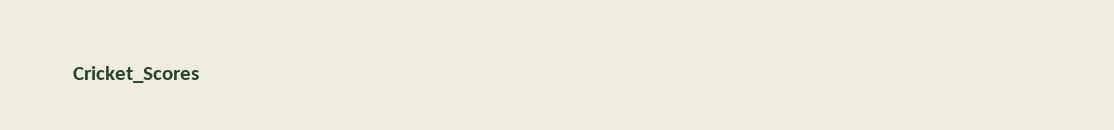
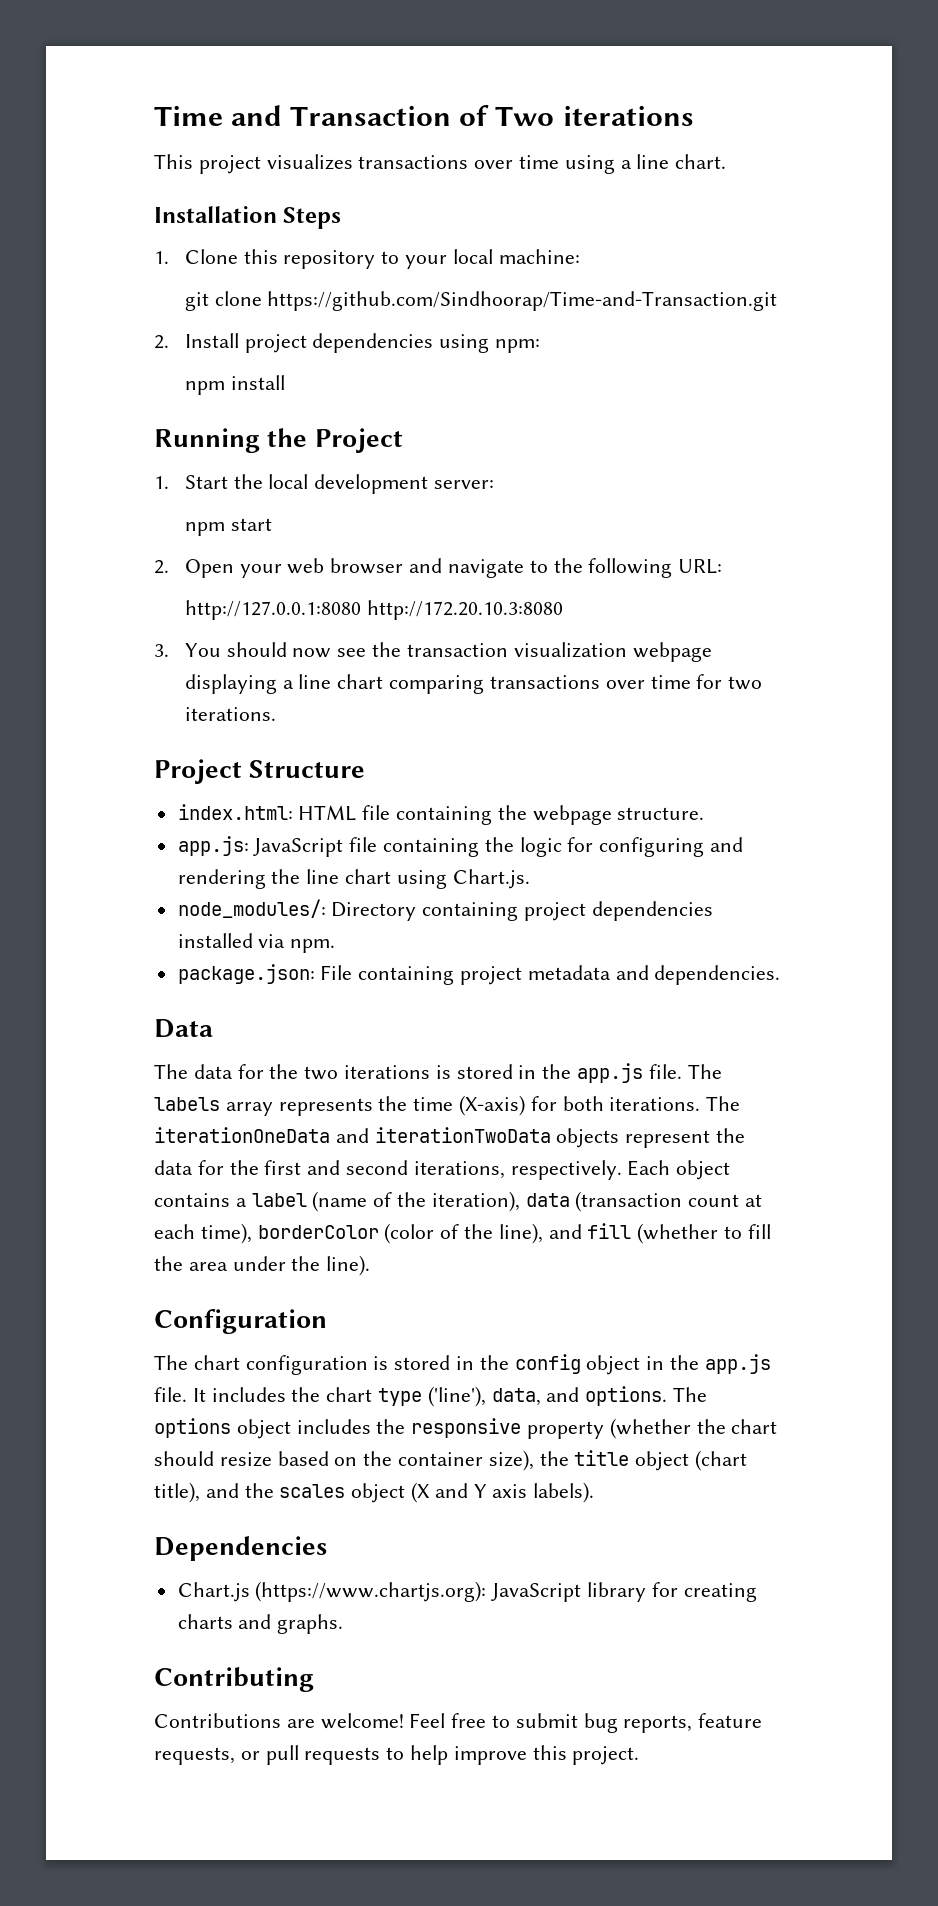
[73,66,199,83] Cricket_Scores -> [154,105,694,126] [154,154,727,174] [154,206,342,229] [154,249,580,269] [184,291,778,311] [154,333,541,353] [184,375,285,395] [154,428,403,453] [154,474,495,494] [184,518,272,536] [154,558,723,578] [184,600,563,620] [154,642,712,662] [184,674,763,694] [184,707,276,721] [154,759,366,784] [177,804,705,825] [177,836,744,857] [177,869,530,889] [177,899,713,921] [177,933,336,953] [177,964,781,985] [154,1019,213,1038] [154,1063,722,1083] [154,1095,741,1116] [154,1127,746,1148] [154,1160,731,1180] [154,1191,763,1212] [154,1223,771,1244] [154,1255,371,1276] [154,1309,327,1334] [154,1354,771,1375] [154,1386,708,1407] [154,1418,778,1439] [154,1450,748,1471] [154,1482,595,1503] [154,1536,327,1561] [177,1581,757,1602] [177,1614,344,1634] [154,1667,314,1692] [154,1713,763,1733] [154,1745,640,1765] Time and Transaction of Two iterations // This project visualizes transactions over time using a line chart. // Installation Steps // 1. Clone this repository to your local machine: // git clone https://github.com/Sindhoorap/Time-and-Transaction.git // 2. Install project dependencies using npm: // npm install // Running the Project // 1. Start the local development server: // npm start // 2. Open your web browser and navigate to the following URL: // http://127.0.0.1:8080 http://172.20.10.3:8080 // 3. You should now see the transaction visualization webpage displaying a line chart comparing transactions over time for two iterations. // Project Structure // index.html: HTML file containing the webpage structure. // app.js: JavaScript file containing the logic for configuring and rendering the line chart using Chart.js. // node_modules/: Directory containing project dependencies installed via npm. // package.json: File containing project metadata and dependencies. // Data // The data for the two iterations is stored in the app.js file. The labels array represents the time (X-axis) for both iterations. The iterationOneData and iterationTwoData objects represent the data for the first and second iterations, respectively. Each object contains a label (name of the iteration), data (transaction count at each time), borderColor (color of the line), and fill (whether to fill the area under the line). // Configuration // The chart configuration is stored in the config object in the app.js file. It includes the chart type ('line'), data, and options. The options object includes the responsive property (whether the chart should resize based on the container size), the title object (chart title), and the scales object (X and Y axis labels). // Dependencies // Chart.js (https://www.chartjs.org): JavaScript library for creating charts and graphs. // Contributing // Contributions are welcome! Feel free to submit bug reports, feature requests, or pull requests to help improve this project.

